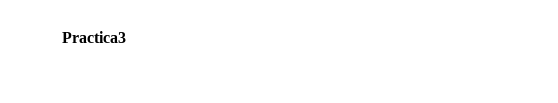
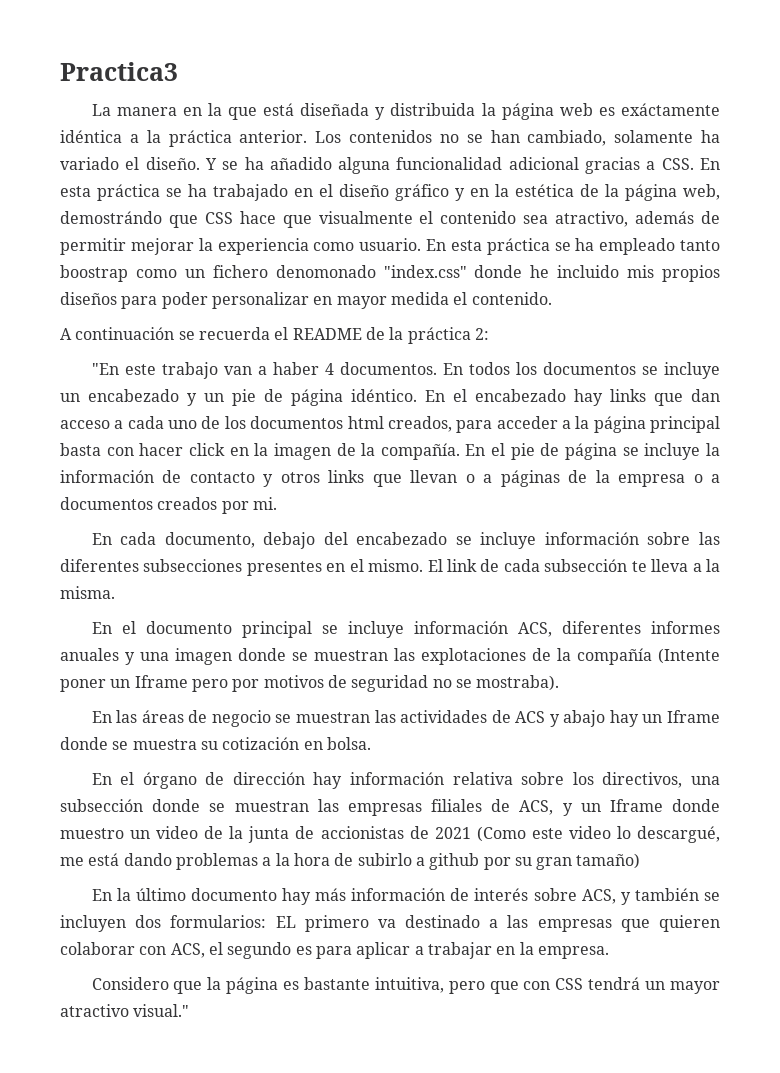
(126, 37) none -> [91,103,720,120] [60,130,720,147] [60,157,720,174] [60,184,720,201] [60,211,720,228] [60,238,720,255] [60,265,721,282] [60,292,552,309] [60,327,489,344] [91,362,720,379] [60,389,720,406] [60,416,720,433] [60,443,720,460] [60,470,721,487] [60,497,277,514] [91,532,721,549] [60,559,721,576] [60,586,115,599] [91,621,720,638] [60,648,720,665] [60,675,560,692] [91,710,721,727] [60,737,371,750] [91,772,721,789] [60,799,720,816] [60,826,720,843] [60,853,641,870] [91,888,720,905] [60,915,720,932] [60,942,609,959] [91,977,721,994] [60,1004,190,1017] // La manera en la que está diseñada y distribuida la página web es exáctamente idéntica a la práctica anterior. Los contenidos no se han cambiado, solamente ha variado el diseño. Y se ha añadido alguna funcionalidad adicional gracias a CSS. En esta práctica se ha trabajado en el diseño gráfico y en la estética de la página web, demostrándo que CSS hace que visualmente el contenido sea atractivo, además de permitir mejorar la experiencia como usuario. En esta práctica se ha empleado tanto boostrap como un fichero denomonado "index.css" donde he incluido mis propios diseños para poder personalizar en mayor medida el contenido. // A continuación se recuerda el README de la práctica 2: // "En este trabajo van a haber 4 documentos. En todos los documentos se incluye un encabezado y un pie de página idéntico. En el encabezado hay links que dan acceso a cada uno de los documentos html creados, para acceder a la página principal basta con hacer click en la imagen de la compañía. En el pie de página se incluye la información de contacto y otros links que llevan o a páginas de la empresa o a documentos creados por mi. // En cada documento, debajo del encabezado se incluye información sobre las diferentes subsecciones presentes en el mismo. El link de cada subsección te lleva a la misma. // En el documento principal se incluye información ACS, diferentes informes anuales y una imagen donde se muestran las explotaciones de la compañía (Intente poner un Iframe pero por motivos de seguridad no se mostraba). // En las áreas de negocio se muestran las actividades de ACS y abajo hay un Iframe donde se muestra su cotización en bolsa. // En el órgano de dirección hay información relativa sobre los directivos, una subsección donde se muestran las empresas filiales de ACS, y un Iframe donde muestro un video de la junta de accionistas de 2021 (Como este video lo descargué, me está dando problemas a la hora de subirlo a github por su gran tamaño) // En la último documento hay más información de interés sobre ACS, y también se incluyen dos formularios: EL primero va destinado a las empresas que quieren colaborar con ACS, el segundo es para aplicar a trabajar en la empresa. // Considero que la página es bastante intuitiva, pero que con CSS tendrá un mayor atractivo visual."

